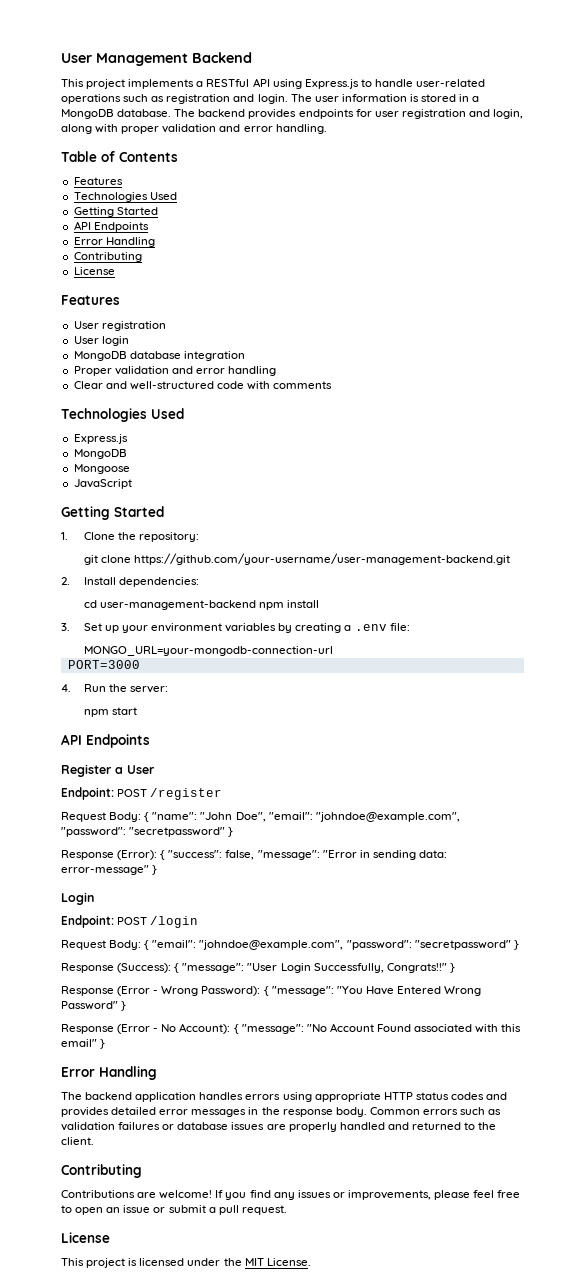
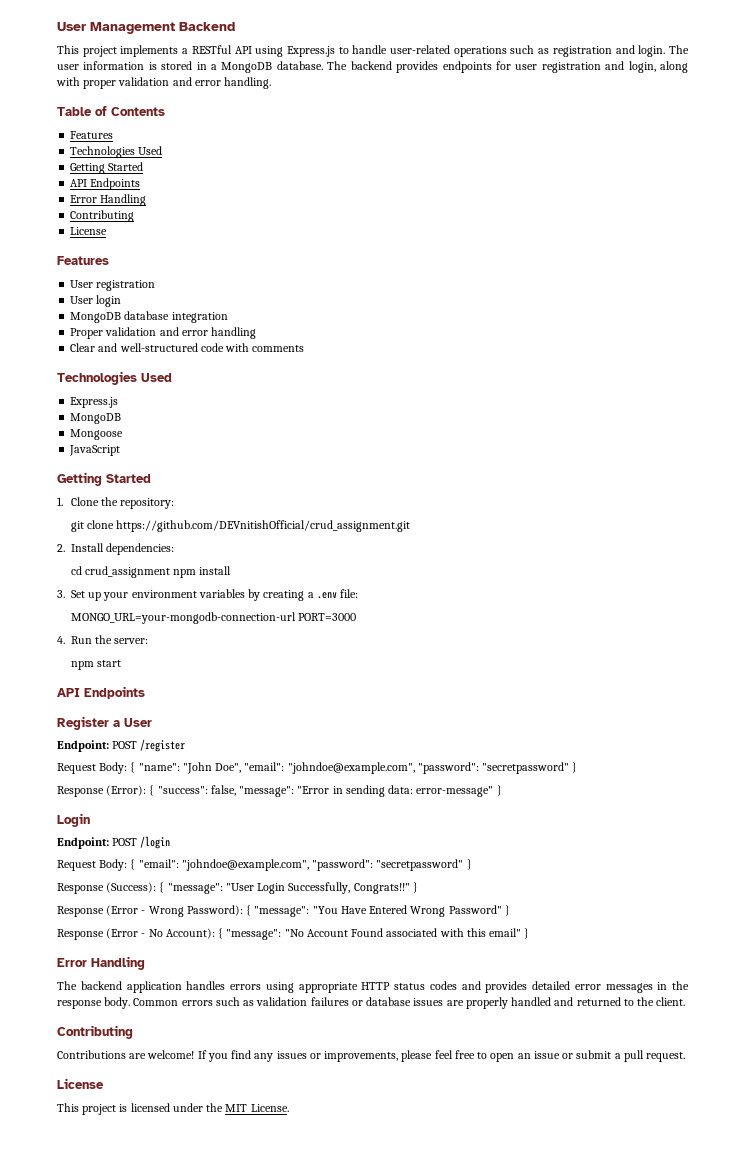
[133,553,510,565] https://github.com/your-username/user-management-backend.git -> [116,520,411,532] https://github.com/DEVnitishOfficial/crud_assignment.git
[99,600,256,610] user-management-backend -> [84,566,170,578] crud_assignment
(333, 651) // -> (296, 618) none

